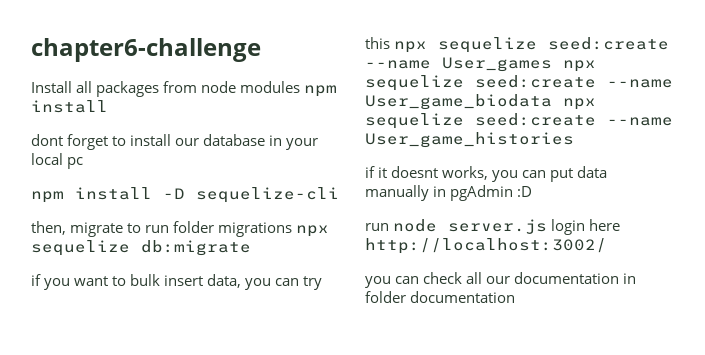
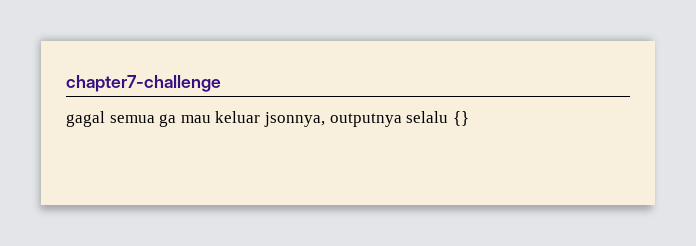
[31,38,261,62] [31,81,338,97] [31,100,108,113] [31,134,319,150] [31,153,84,169] [31,187,339,203] [31,221,330,237] [31,240,251,256] [31,274,323,290] [365,37,670,53] [365,57,596,72] [365,75,673,91] [365,94,596,110] [365,113,673,129] [365,132,574,148] [365,166,608,182] [365,185,533,201] [365,219,621,235] [365,238,607,254] [365,272,637,288] [365,291,516,303] chapter6-challenge // Install all packages from node modules npm install // dont forget to install our database in your local pc // npm install -D sequelize-cli // then, migrate to run folder migrations npx sequelize db:migrate // if you want to bulk insert data, you can try this npx sequelize seed:create --name User_games npx sequelize seed:create --name User_game_biodata npx sequelize seed:create --name User_game_histories // if it doesnt works, you can put data manually in pgAdmin :D // run node server.js login here http://localhost:3002/ // you can check all our documentation in folder documentation -> [66,75,221,92] [66,111,469,127] chapter7-challenge // gagal semua ga mau keluar jsonnya, outputnya selalu {}

